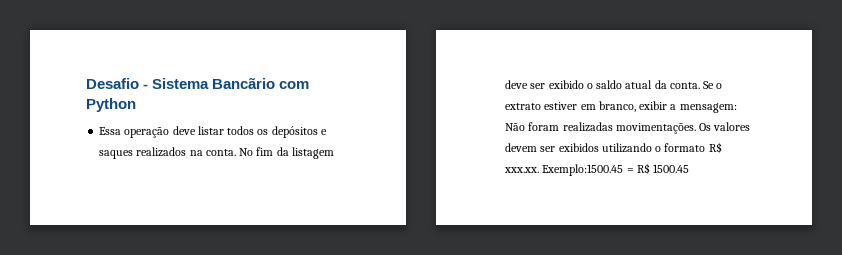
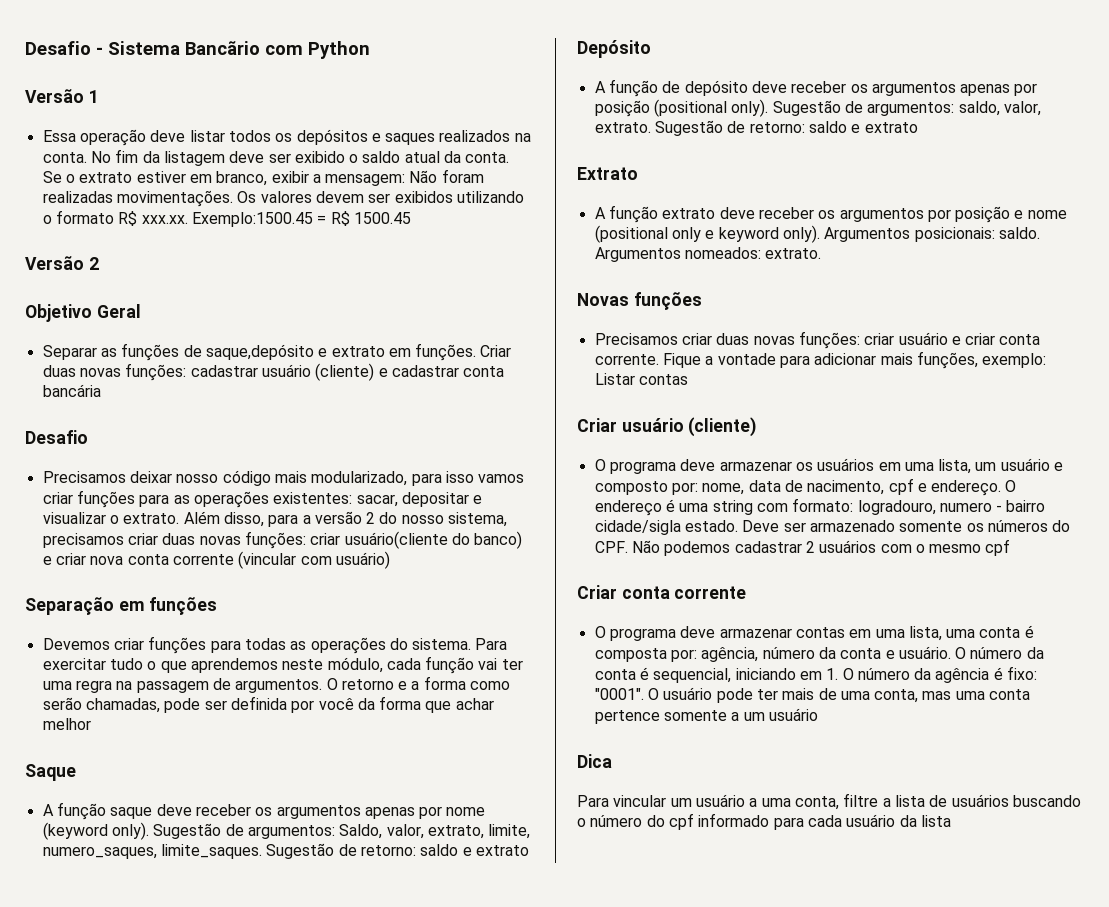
(136, 105) none -> [25,89,99,103] // Versão 1
(690, 168) none -> [25,256,99,270] [25,304,141,322] [42,343,512,361] [42,363,505,381] [42,384,101,397] [25,430,88,444] [42,470,525,486] [42,490,483,508] [42,511,508,527] [42,531,523,549] [42,551,390,569] [25,597,218,615] [42,636,508,654] [42,656,523,674] [42,676,511,693] [42,696,494,713] [42,718,91,730] [25,764,76,781] [42,802,486,820] [42,822,531,840] [42,843,529,859] [577,40,651,58] [594,79,1038,97] [594,99,1041,117] [594,120,918,136] [577,167,638,180] [594,205,1067,223] [594,225,1040,243] [594,247,822,262] [577,292,702,310] [594,331,1041,349] [594,351,1047,369] [594,373,688,385] [577,417,757,437] [594,458,1064,474] [594,478,1017,496] [594,498,1046,516] [594,520,1071,535] [594,539,1011,556] [577,585,747,599] [594,625,1034,641] [594,646,1044,662] [594,666,1038,683] [594,687,1031,703] [594,708,818,724] [577,754,612,768] [577,793,1081,810] [577,813,951,830] // Versão 2 // Objetivo Geral // Separar as funções de saque,depósito e extrato em funções. Criar duas novas funções: cadastrar usuário (cliente) e cadastrar conta bancária // Desafio // Precisamos deixar nosso código mais modularizado, para isso vamos criar funções para as operações existentes: sacar, depositar e visualizar o extrato. Além disso, para a versão 2 do nosso sistema, precisamos criar duas novas funções: criar usuário(cliente do banco) e criar nova conta corrente (vincular com usuário) // Separação em funções // Devemos criar funções para todas as operações do sistema. Para exercitar tudo o que aprendemos neste módulo, cada função vai ter uma regra na passagem de argumentos. O retorno e a forma como serão chamadas, pode ser definida por você da forma que achar melhor // Saque // A função saque deve receber os argumentos apenas por nome (keyword only). Sugestão de argumentos: Saldo, valor, extrato, limite, numero_saques, limite_saques. Sugestão de retorno: saldo e extrato // Depósito // A função de depósito deve receber os argumentos apenas por posição (positional only). Sugestão de argumentos: saldo, valor, extrato. Sugestão de retorno: saldo e extrato // Extrato // A função extrato deve receber os argumentos por posição e nome (positional only e keyword only). Argumentos posicionais: saldo. Argumentos nomeados: extrato. // Novas funções // Precisamos criar duas novas funções: criar usuário e criar conta corrente. Fique a vontade para adicionar mais funções, exemplo: Listar contas // Criar usuário (cliente) // O programa deve armazenar os usuários em uma lista, um usuário e composto por: nome, data de nacimento, cpf e endereço. O endereço é uma string com formato: logradouro, numero - bairro cidade/sigla estado. Deve ser armazenado somente os números do CPF. Não podemos cadastrar 2 usuários com o mesmo cpf // Criar conta corrente // O programa deve armazenar contas em uma lista, uma conta é composta por: agência, número da conta e usuário. O número da conta é sequencial, iniciando em 1. O número da agência é fixo: "0001". O usuário pode ter mais de uma conta, mas uma conta pertence somente a um usuário // Dica // Para vincular um usuário a uma conta, filtre a lista de usuários buscando o número do cpf informado para cada usuário da lista

